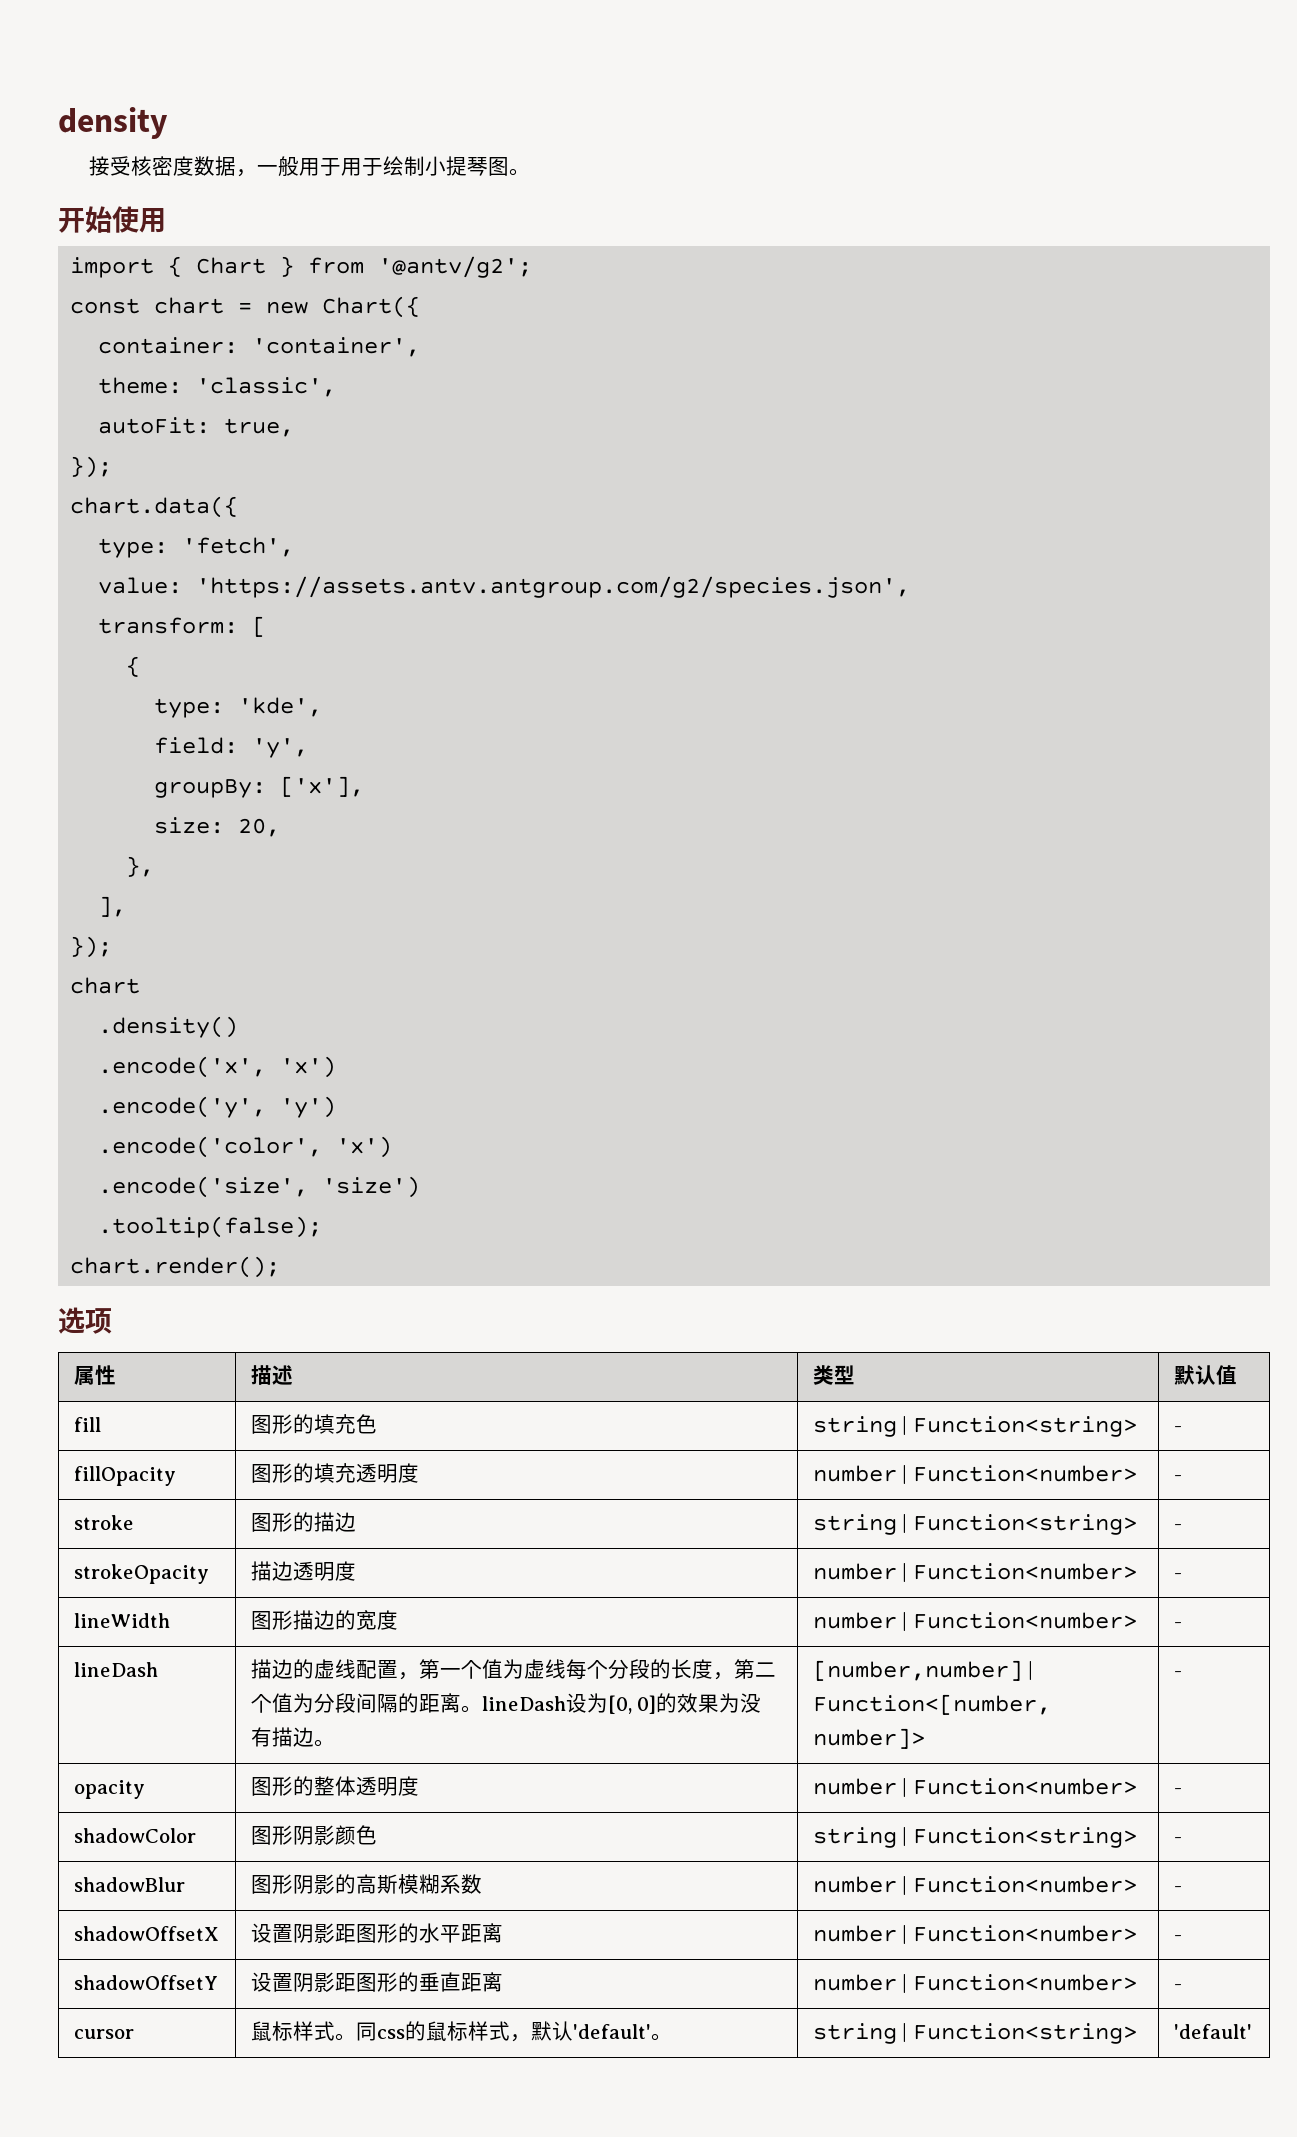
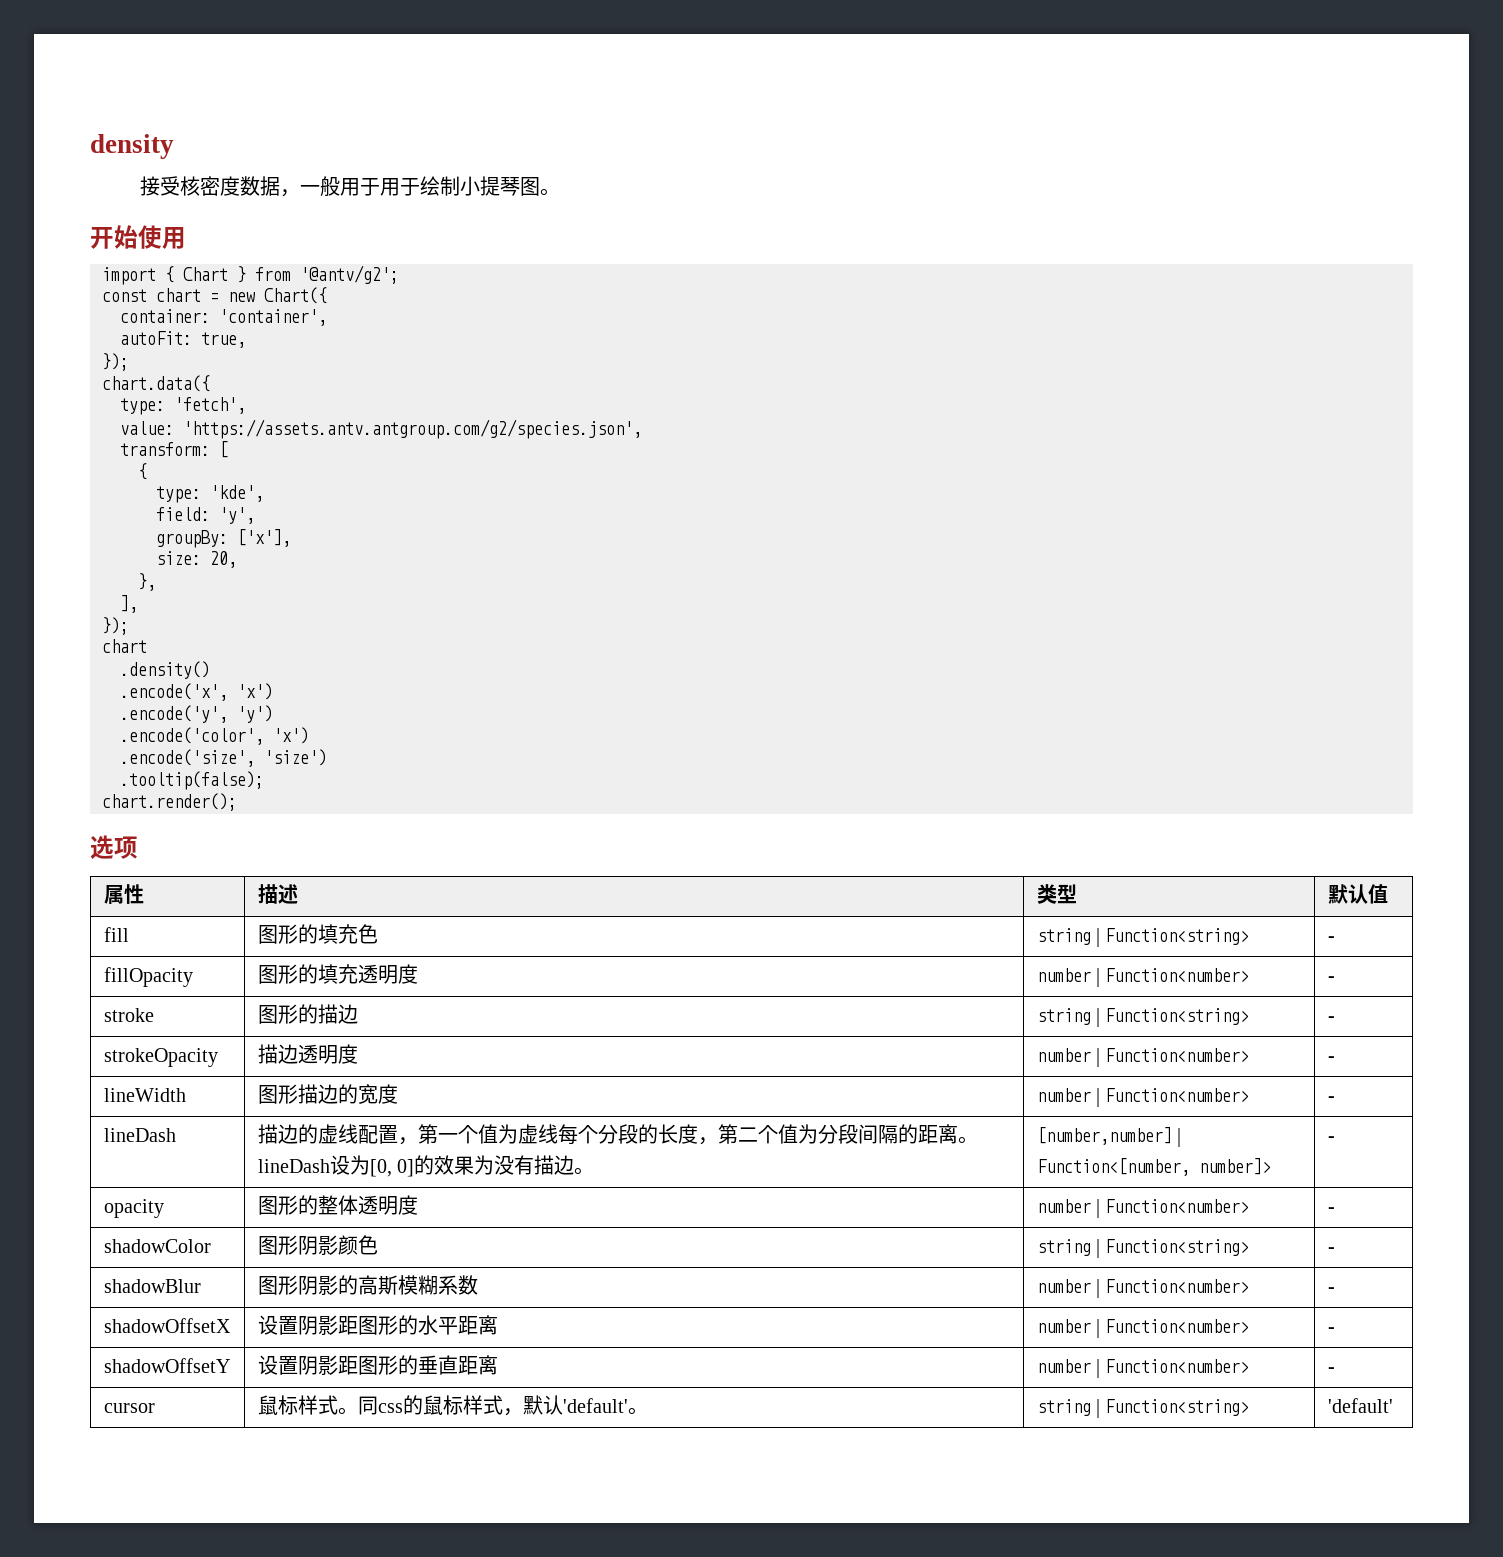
[98,377,337,397] // theme: 'classic', -> (327, 317) none

